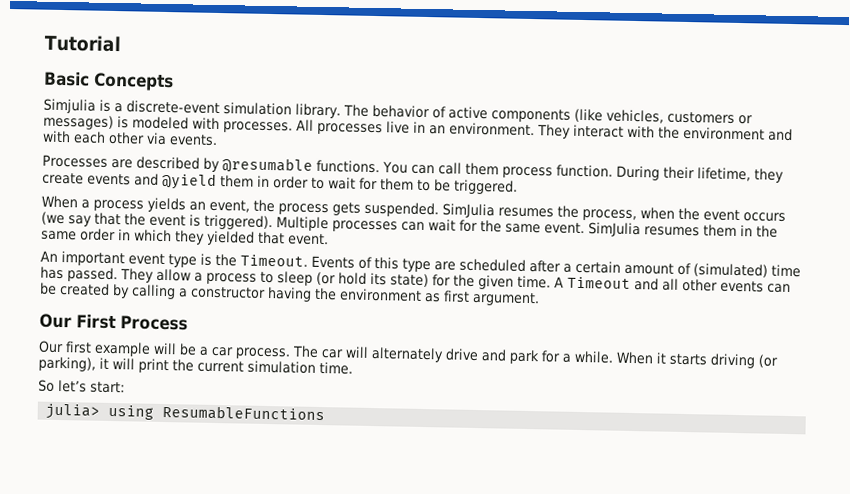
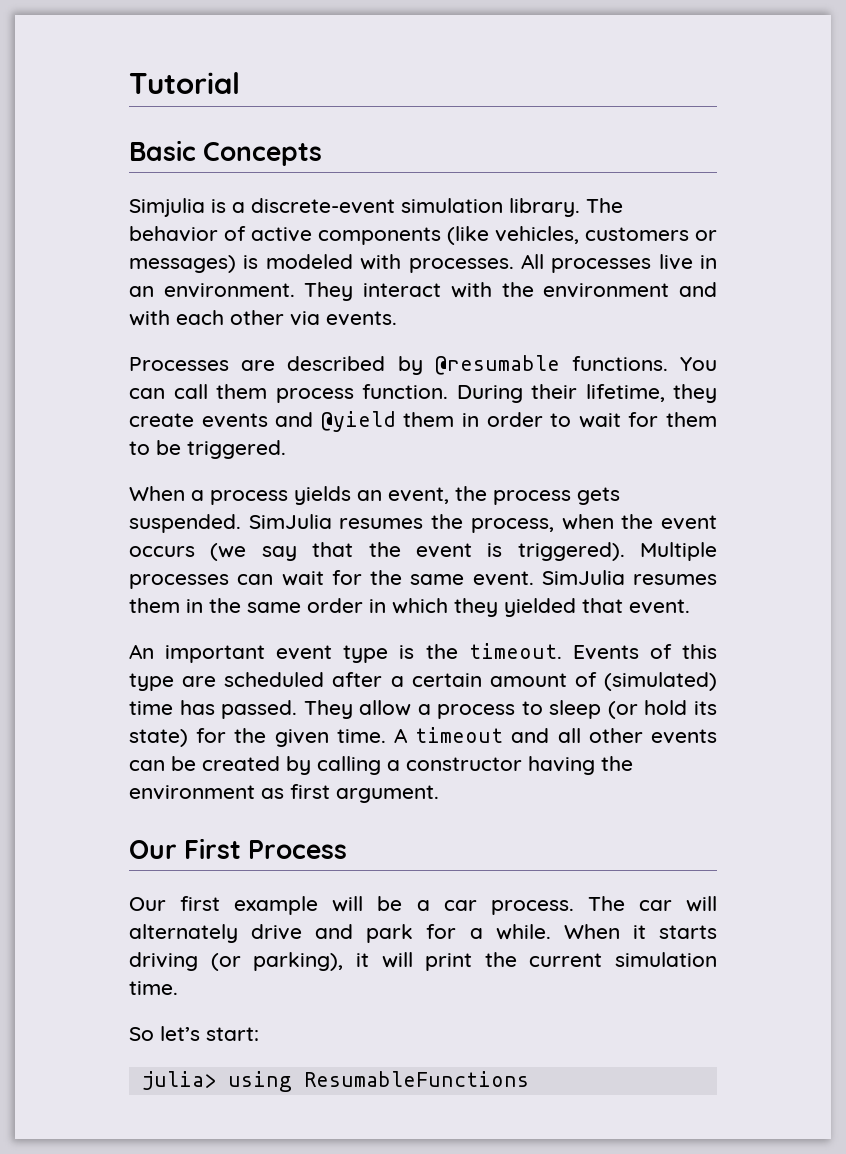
[240,254,308,267] Timeout. -> [468,643,562,659] timeout.
[567,276,631,289] Timeout -> [415,727,504,743] timeout

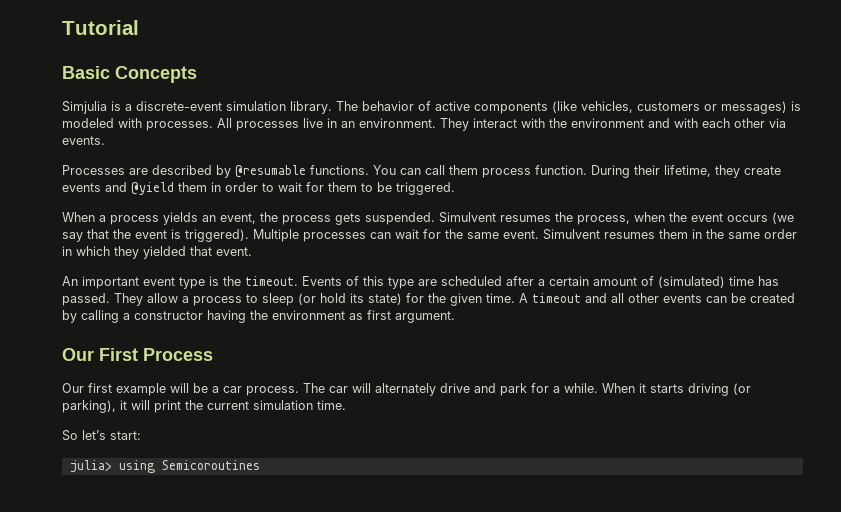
[248,514,332,529] SimJulia -> [439,212,496,223] Simulvent
[541,570,625,585] SimJulia -> [543,229,600,240] Simulvent
[303,1071,529,1087] ResumableFunctions -> [161,460,260,470] Semicoroutines

